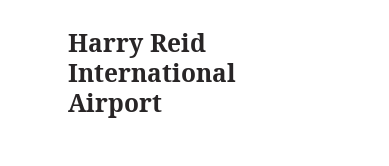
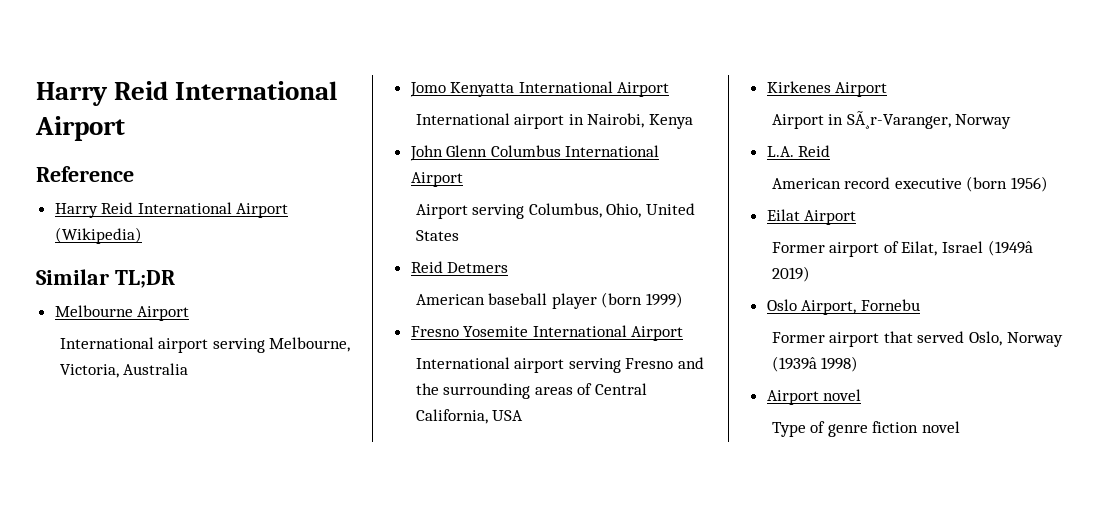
[68,33,206,58] [68,63,236,82] [68,93,162,118] Harry Reid International Airport -> [36,81,338,106] [35,116,125,141] [36,166,134,182] [54,202,289,218] [54,227,142,244] [36,269,175,288] [54,305,190,321] [59,337,351,353] [59,363,189,378] [409,81,670,97] [415,113,693,129] [409,145,660,161] [410,172,463,187] [415,203,695,219] [415,230,459,241] [410,261,509,273] [415,292,683,309] [410,325,684,341] [415,357,704,373] [415,383,647,399] [415,409,524,424] [766,81,888,97] [771,111,1012,129] [766,145,831,157] [771,176,1048,192] [766,209,857,225] [771,240,1033,257] [771,266,810,282] [766,299,920,315] [771,331,1063,347] [771,356,859,372] [766,389,862,405] [771,421,960,437] Harry Reid International Airport // Reference // Harry Reid International Airport (Wikipedia) // Similar TL;DR // Melbourne Airport // International airport serving Melbourne, Victoria, Australia // Jomo Kenyatta International Airport // International airport in Nairobi, Kenya // John Glenn Columbus International Airport // Airport serving Columbus, Ohio, United States // Reid Detmers // American baseball player (born 1999) // Fresno Yosemite International Airport // International airport serving Fresno and the surrounding areas of Central California, USA // Kirkenes Airport // Airport in SÃ¸r-Varanger, Norway // L.A. Reid // American record executive (born 1956) // Eilat Airport // Former airport of Eilat, Israel (1949â 2019) // Oslo Airport, Fornebu // Former airport that served Oslo, Norway (1939â 1998) // Airport novel // Type of genre fiction novel

